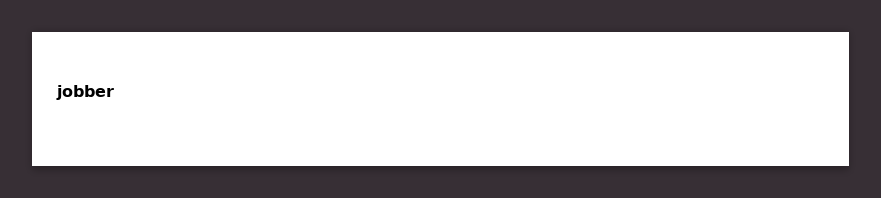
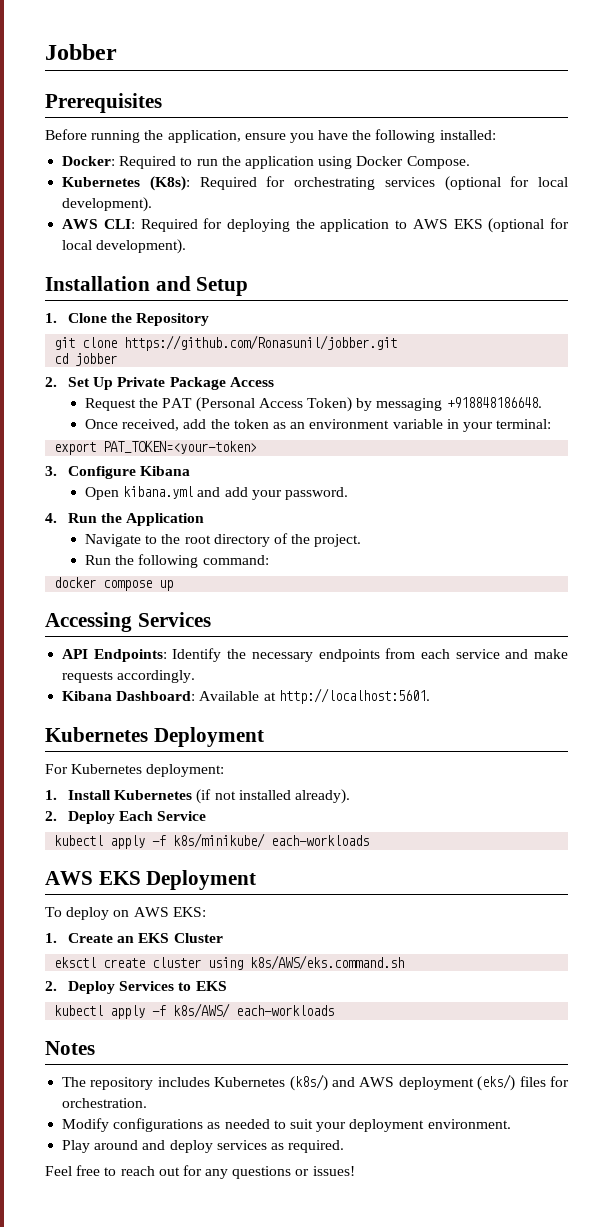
[56,85,114,100] jobber -> [45,44,117,60] [45,93,162,113] [45,129,496,143] [62,156,470,169] [62,176,568,191] [62,197,153,212] [62,218,570,233] [62,239,187,254] [45,276,249,296] [45,313,210,326] [54,335,398,351] [54,353,118,366] [45,377,274,390] [85,397,542,412] [85,419,552,432] [54,441,258,455] [45,466,191,479] [85,486,349,500] [45,513,205,526] [85,533,362,547] [85,554,269,568] [54,577,174,591] [45,612,211,632] [62,648,568,662] [62,670,196,683] [62,688,430,704] [45,727,264,747] [45,764,225,777] [45,789,350,804] [45,811,207,824] [54,833,370,849] [45,870,257,890] [45,907,206,920] [45,933,223,943] [54,955,405,970] [45,981,227,994] [54,1003,335,1019] [45,1041,95,1055] [62,1074,569,1091] [62,1098,148,1108] [62,1118,511,1132] [62,1140,345,1153] [45,1165,355,1179] Jobber // Prerequisites // Before running the application, ensure you have the following installed: // Docker: Required to run the application using Docker Compose. // Kubernetes (K8s): Required for orchestrating services (optional for local development). // AWS CLI: Required for deploying the application to AWS EKS (optional for local development). // Installation and Setup // 1. Clone the Repository // git clone https://github.com/Ronasunil/jobber.git // cd jobber // 2. Set Up Private Package Access // Request the PAT (Personal Access Token) by messaging +918848186648. // Once received, add the token as an environment variable in your terminal: // export PAT_TOKEN=<your-token> // 3. Configure Kibana // Open kibana.yml and add your password. // 4. Run the Application // Navigate to the root directory of the project. // Run the following command: // docker compose up // Accessing Services // API Endpoints: Identify the necessary endpoints from each service and make requests accordingly. // Kibana Dashboard: Available at http://localhost:5601. // Kubernetes Deployment // For Kubernetes deployment: // 1. Install Kubernetes (if not installed already). // 2. Deploy Each Service // kubectl apply -f k8s/minikube/ each-workloads // AWS EKS Deployment // To deploy on AWS EKS: // 1. Create an EKS Cluster // eksctl create cluster using k8s/AWS/eks.command.sh // 2. Deploy Services to EKS // kubectl apply -f k8s/AWS/ each-workloads // Notes // The repository includes Kubernetes (k8s/) and AWS deployment (eks/) files for orchestration. // Modify configurations as needed to suit your deployment environment. // Play around and deploy services as required. // Feel free to reach out for any questions or issues!

